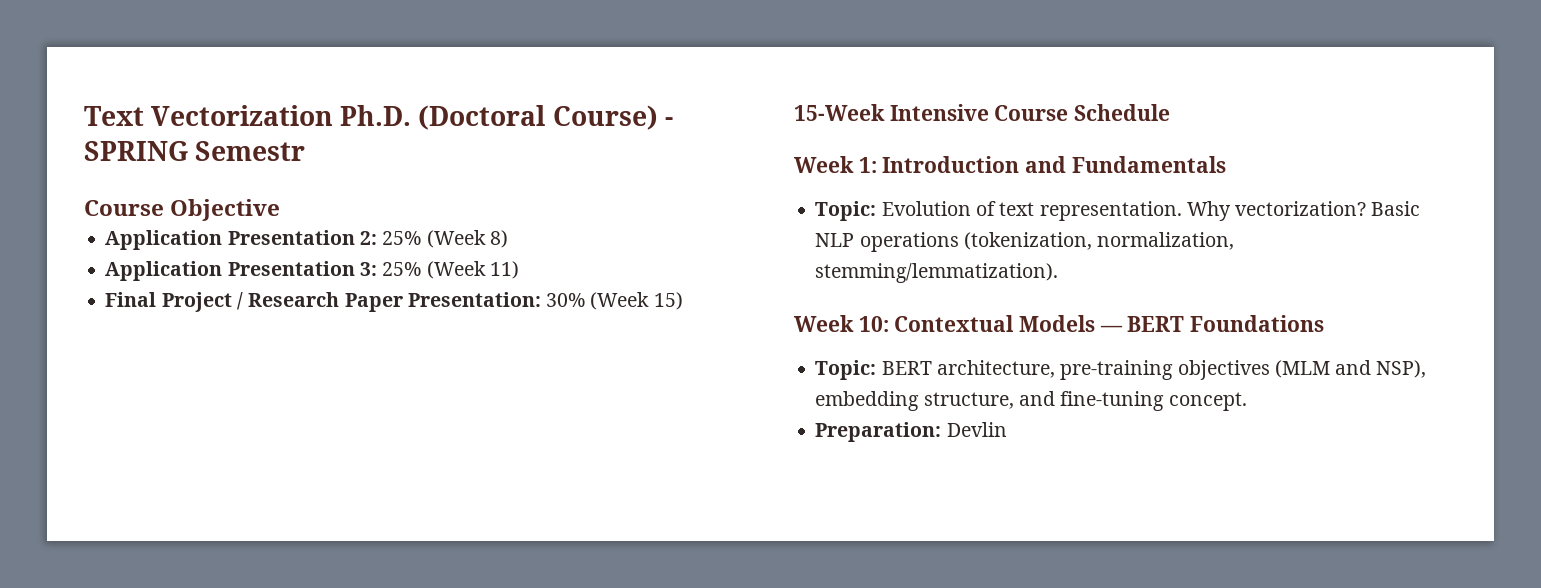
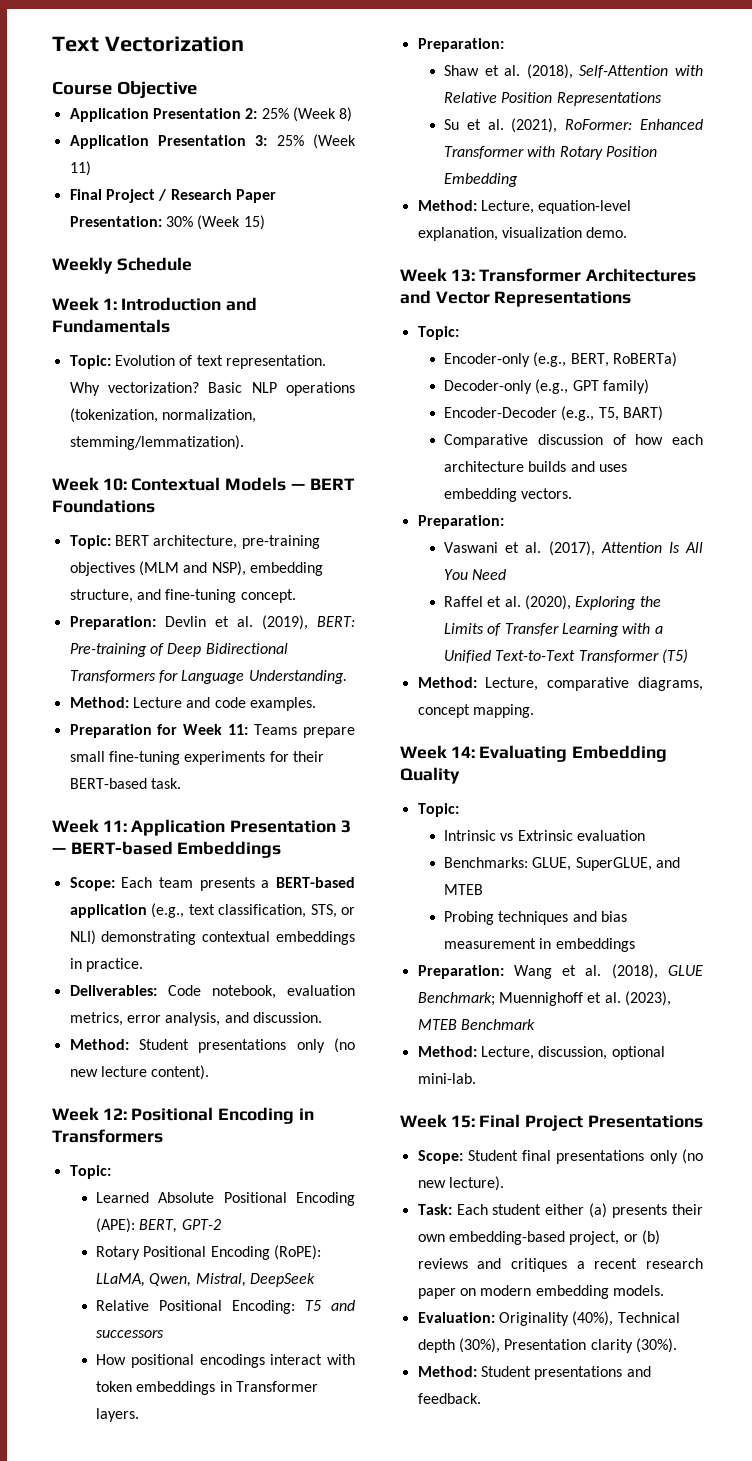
[340,105,673,130] [84,141,306,161] Ph.D. (Doctoral Course) - SPRING Semestr -> (244, 44) none
[794,104,1069,121] 15-Week Intensive Course -> [52,257,113,274] Weekly
(1007, 429) none -> [214,615,355,630] [69,643,288,657] [69,670,347,684] [69,697,316,711] [69,724,355,738] [69,751,324,765] [69,778,181,789] [52,819,351,836] [52,841,282,858] [69,877,355,891] [69,903,355,918] [69,930,355,945] [69,958,143,972] [69,985,355,999] [69,1012,322,1026] [69,1038,355,1053] [69,1065,210,1080] [52,1107,314,1124] [52,1129,163,1143] [69,1165,111,1179] [96,1192,356,1206] [96,1218,221,1233] [96,1245,322,1260] [96,1273,316,1287] [96,1300,355,1314] [96,1330,165,1338] [96,1354,355,1368] [96,1381,319,1395] [96,1408,140,1422] [417,38,504,52] [444,64,703,79] [444,92,662,106] [444,118,703,133] [444,146,658,160] [444,173,519,187] [417,200,632,214] [417,227,628,241] [400,268,697,282] [400,290,632,307] [417,326,459,340] [444,352,678,367] [444,379,650,394] [444,406,664,421] [444,434,703,448] [444,461,628,472] [444,488,573,502] [417,515,504,529] [444,541,703,556] [444,569,507,580] [444,595,661,610] [444,623,663,637] [444,649,689,664] [417,677,703,691] [417,704,534,718] [400,745,668,762] [400,767,460,784] [417,803,459,817] [444,830,646,841] [444,857,681,871] [444,884,484,895] [444,911,628,925] [444,938,635,952] [417,964,703,979] [417,991,671,1006] [417,1019,535,1030] [417,1046,665,1060] [417,1073,476,1084] [400,1114,703,1131] [417,1149,703,1164] [417,1176,504,1191] [417,1203,703,1218] [417,1230,660,1245] [417,1258,703,1272] [417,1285,664,1299] [417,1311,680,1326] [417,1338,677,1353] [417,1366,651,1380] [417,1393,481,1404] et al. (2019), BERT: Pre-training of Deep Bidirectional Transformers for Language Understanding. // Method: Lecture and code examples. // Preparation for Week 11: Teams prepare small fine-tuning experiments for their BERT-based task. // Week 11: Application Presentation 3 — BERT-based Embeddings // Scope: Each team presents a BERT-based application (e.g., text classification, STS, or NLI) demonstrating contextual embeddings in practice. // Deliverables: Code notebook, evaluation metrics, error analysis, and discussion. // Method: Student presentations only (no new lecture content). // Week 12: Positional Encoding in Transformers // Topic: // Learned Absolute Positional Encoding (APE): BERT, GPT-2 // Rotary Positional Encoding (RoPE): LLaMA, Qwen, Mistral, DeepSeek // Relative Positional Encoding: T5 and successors // How positional encodings interact with token embeddings in Transformer layers. // Preparation: // Shaw et al. (2018), Self-Attention with Relative Position Representations // Su et al. (2021), RoFormer: Enhanced Transformer with Rotary Position Embedding // Method: Lecture, equation-level explanation, visualization demo. // Week 13: Transformer Architectures and Vector Representations // Topic: // Encoder-only (e.g., BERT, RoBERTa) // Decoder-only (e.g., GPT family) // Encoder-Decoder (e.g., T5, BART) // Comparative discussion of how each architecture builds and uses embedding vectors. // Preparation: // Vaswani et al. (2017), Attention Is All You Need // Raffel et al. (2020), Exploring the Limits of Transfer Learning with a Unified Text-to-Text Transformer (T5) // Method: Lecture, comparative diagrams, concept mapping. // Week 14: Evaluating Embedding Quality // Topic: // Intrinsic vs Extrinsic evaluation // Benchmarks: GLUE, SuperGLUE, and MTEB // Probing techniques and bias measurement in embeddings // Preparation: Wang et al. (2018), GLUE Benchmark; Muennighoff et al. (2023), MTEB Benchmark // Method: Lecture, discussion, optional mini-lab. // Week 15: Final Project Presentations // Scope: Student final presentations only (no new lecture). // Task: Each student either (a) presents their own embedding-based project, or (b) reviews and critiques a recent research paper on modern embedding models. // Evaluation: Originality (40%), Technical depth (30%), Presentation clarity (30%). // Method: Student presentations and feedback.

